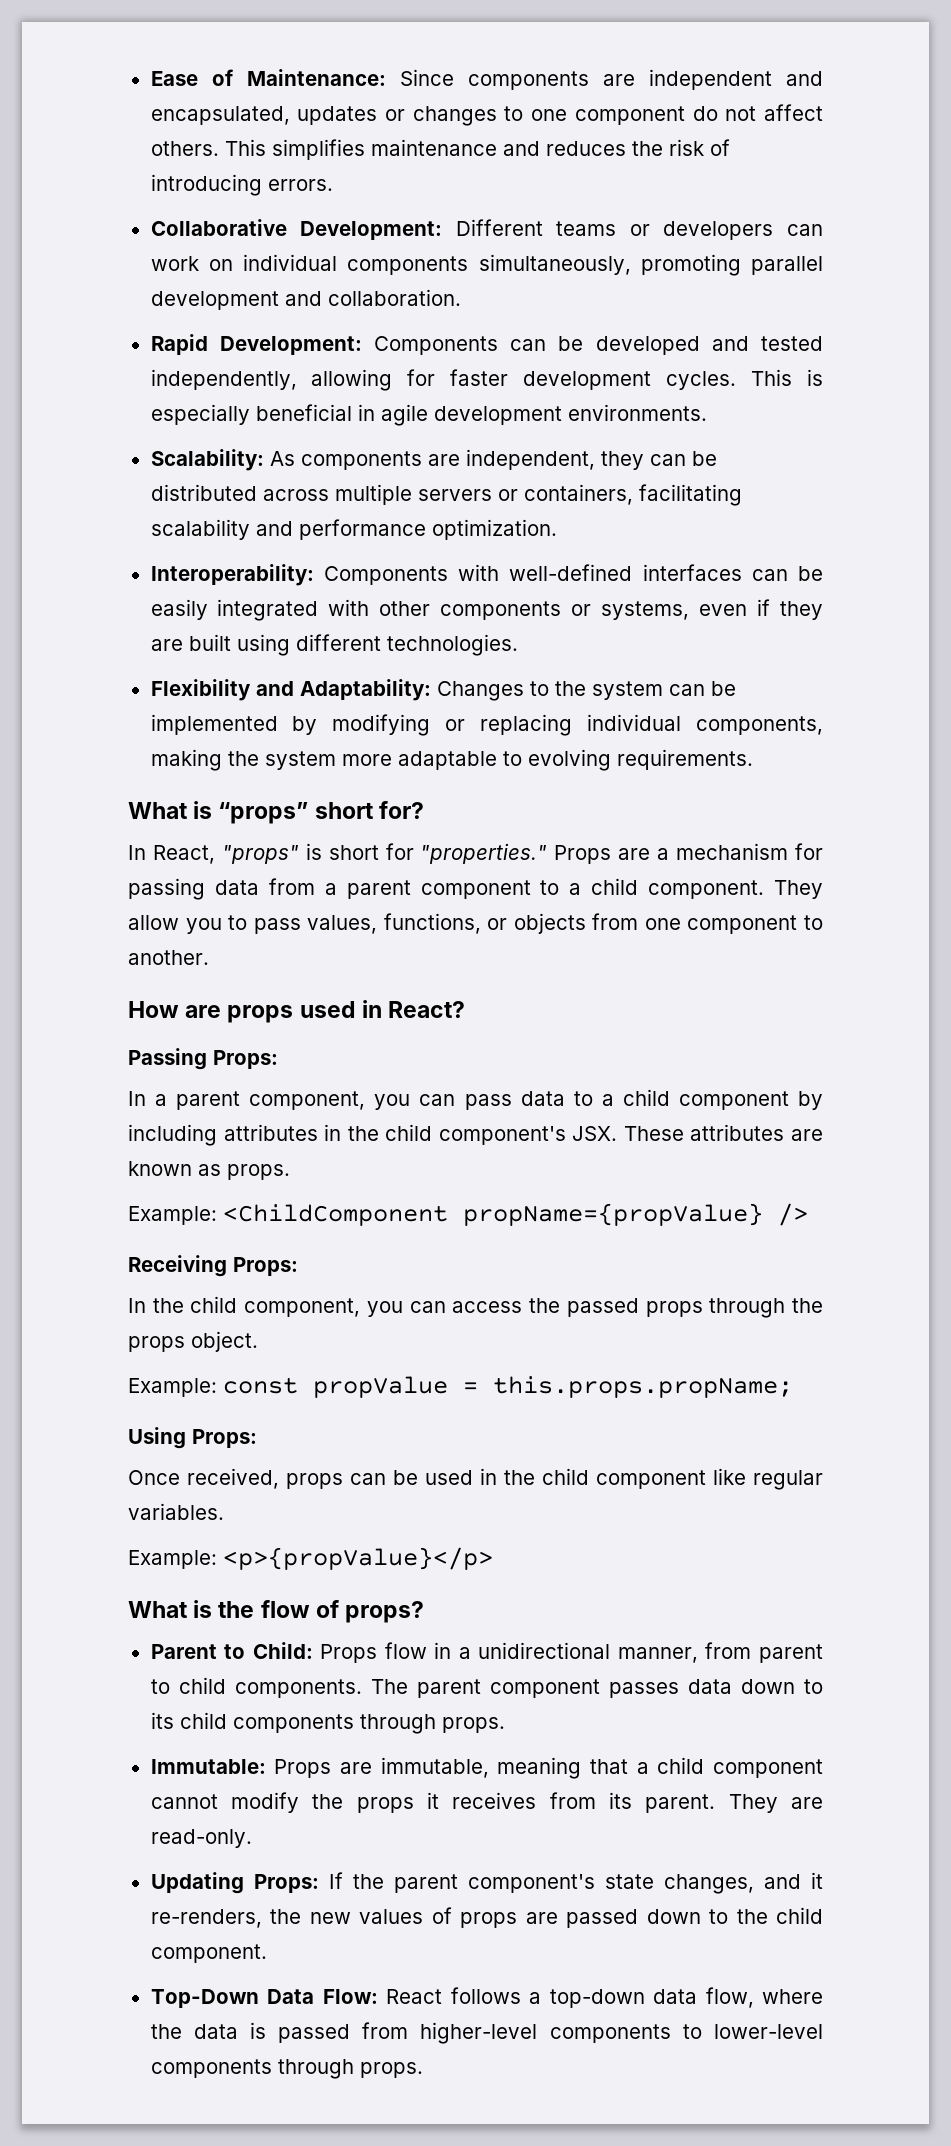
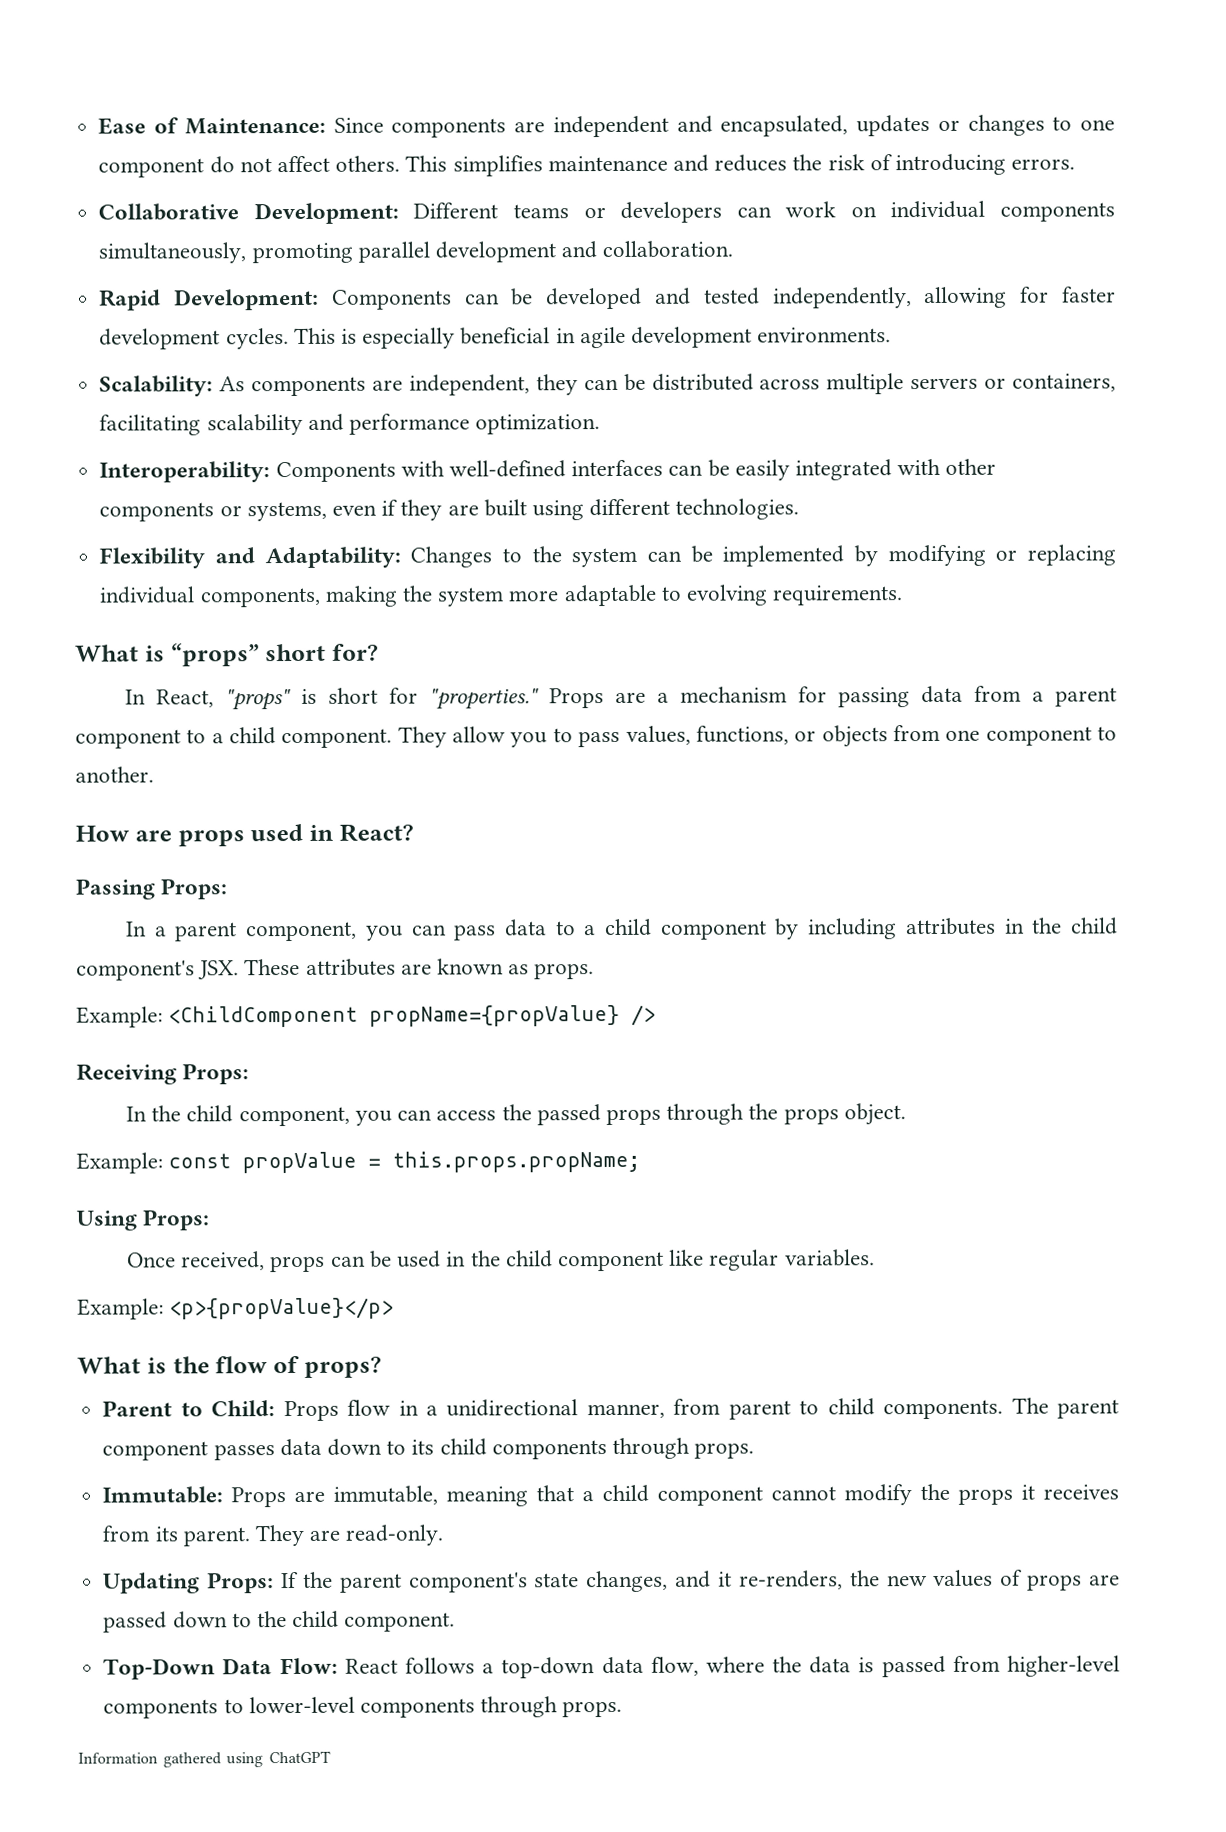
(423, 2070) none -> [78,1750,331,1768] // Information gathered using ChatGPT

